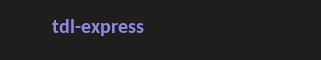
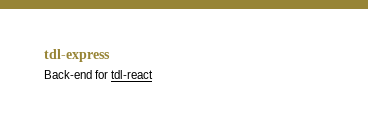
(144, 27) none -> [44,70,154,79] // Back-end for tdl-react

